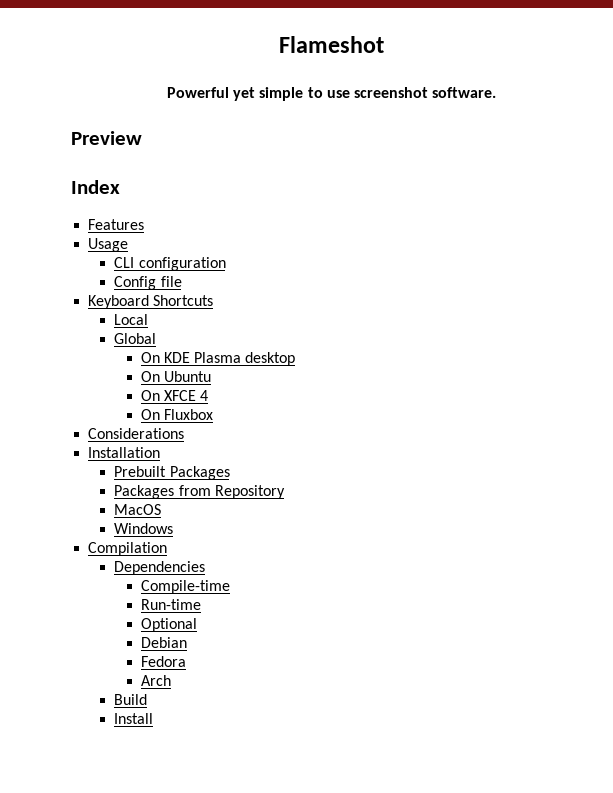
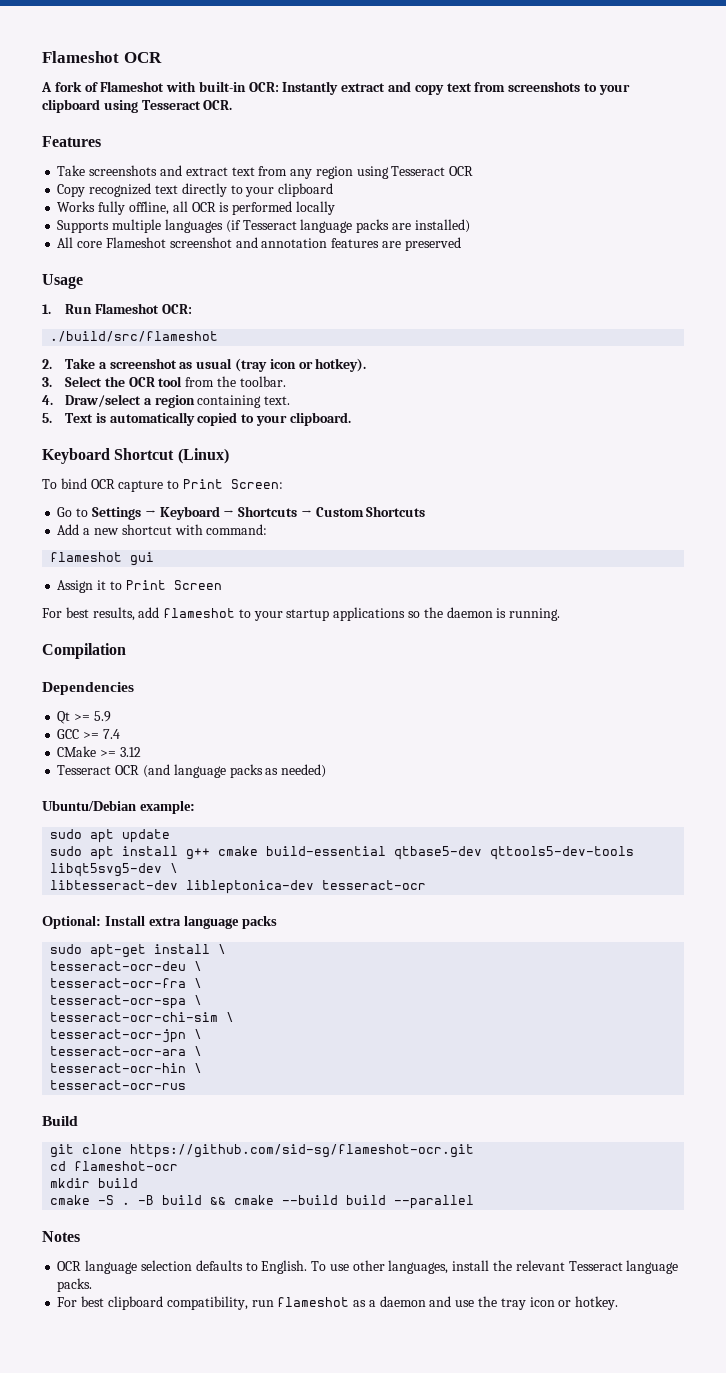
[279,36,384,53] [166,87,497,101] [71,131,142,145] [71,180,120,194] [88,219,145,230] [88,238,129,252] [114,257,226,271] [114,276,182,290] [88,295,214,309] [114,314,149,325] [114,333,157,344] [140,352,296,366] [140,371,211,382] [140,390,208,401] [140,409,213,420] [88,428,185,439] [88,447,161,458] [114,466,230,480] [114,485,285,499] [114,504,162,515] [114,523,174,534] [88,542,168,556] [114,561,206,575] [140,580,230,594] [140,599,201,610] [140,618,197,632] [140,637,187,648] [140,656,186,667] [140,675,171,686] [114,694,148,705] [114,713,154,724] Flameshot // Powerful yet simple to use screenshot software. // Preview // Index // Features // Usage // CLI configuration // Config file // Keyboard Shortcuts // Local // Global // On KDE Plasma desktop // On Ubuntu // On XFCE 4 // On Fluxbox // Considerations // Installation // Prebuilt Packages // Packages from Repository // MacOS // Windows // Compilation // Dependencies // Compile-time // Run-time // Optional // Debian // Fedora // Arch // Build // Install -> [42,51,162,63] [41,81,630,95] [42,99,233,113] [42,136,101,147] [57,165,474,179] [57,183,334,197] [57,201,335,215] [57,219,470,233] [57,237,461,251] [42,274,83,289] [42,303,192,314] [50,331,219,342] [42,358,367,372] [42,376,286,387] [42,394,291,408] [42,412,351,426] [42,448,229,464] [42,478,283,492] [57,506,426,520] [57,524,268,535] [50,552,155,566] [57,580,222,593] [42,607,561,621] [42,643,126,659] [42,682,134,695] [57,711,111,724] [57,729,120,739] [57,746,141,757] [57,764,327,778] [42,801,195,814] [50,829,171,843] [50,846,635,860] [50,863,179,877] [50,880,427,894] [42,916,277,929] [50,944,227,958] [50,961,203,971] [50,978,203,988] [50,995,203,1009] [50,1012,235,1022] [50,1029,203,1043] [50,1046,203,1056] [50,1063,203,1073] [50,1080,187,1090] [42,1116,78,1126] [50,1144,475,1158] [50,1161,179,1171] [50,1178,139,1188] [50,1195,475,1209] [42,1231,80,1242] [57,1260,679,1274] [57,1278,93,1292] [57,1296,619,1310] Flameshot OCR // A fork of Flameshot with built-in OCR: Instantly extract and copy text from screenshots to your clipboard using Tesseract OCR. // Features // Take screenshots and extract text from any region using Tesseract OCR // Copy recognized text directly to your clipboard // Works fully offline, all OCR is performed locally // Supports multiple languages (if Tesseract language packs are installed) // All core Flameshot screenshot and annotation features are preserved // Usage // 1. Run Flameshot OCR: // ./build/src/flameshot // 2. Take a screenshot as usual (tray icon or hotkey). // 3. Select the OCR tool from the toolbar. // 4. Draw/select a region containing text. // 5. Text is automatically copied to your clipboard. // Keyboard Shortcut (Linux) // To bind OCR capture to Print Screen: // Go to Settings → Keyboard → Shortcuts → Custom Shortcuts // Add a new shortcut with command: // flameshot gui // Assign it to Print Screen // For best results, add flameshot to your startup applications so the daemon is running. // Compilation // Dependencies // Qt >= 5.9 // GCC >= 7.4 // CMake >= 3.12 // Tesseract OCR (and language packs as needed) // Ubuntu/Debian example: // sudo apt update // sudo apt install g++ cmake build-essential qtbase5-dev qttools5-dev-tools libqt5svg5-dev \ // libtesseract-dev libleptonica-dev tesseract-ocr // Optional: Install extra language packs // sudo apt-get install \ // tesseract-ocr-deu \ // tesseract-ocr-fra \ // tesseract-ocr-spa \ // tesseract-ocr-chi-sim \ // tesseract-ocr-jpn \ // tesseract-ocr-ara \ // tesseract-ocr-hin \ // tesseract-ocr-rus // Build // git clone https://github.com/sid-sg/flameshot-ocr.git // cd flameshot-ocr // mkdir build // cmake -S . -B build && cmake --build build --parallel // Notes // OCR language selection defaults to English. To use other languages, install the relevant Tesseract language packs. // For best clipboard compatibility, run flameshot as a daemon and use the tray icon or hotkey.

